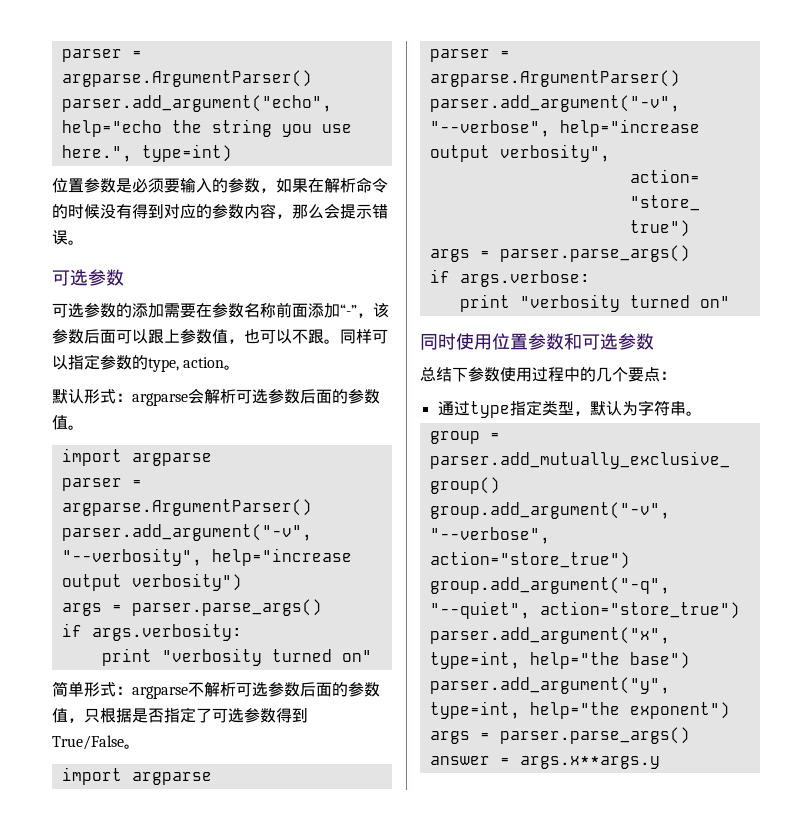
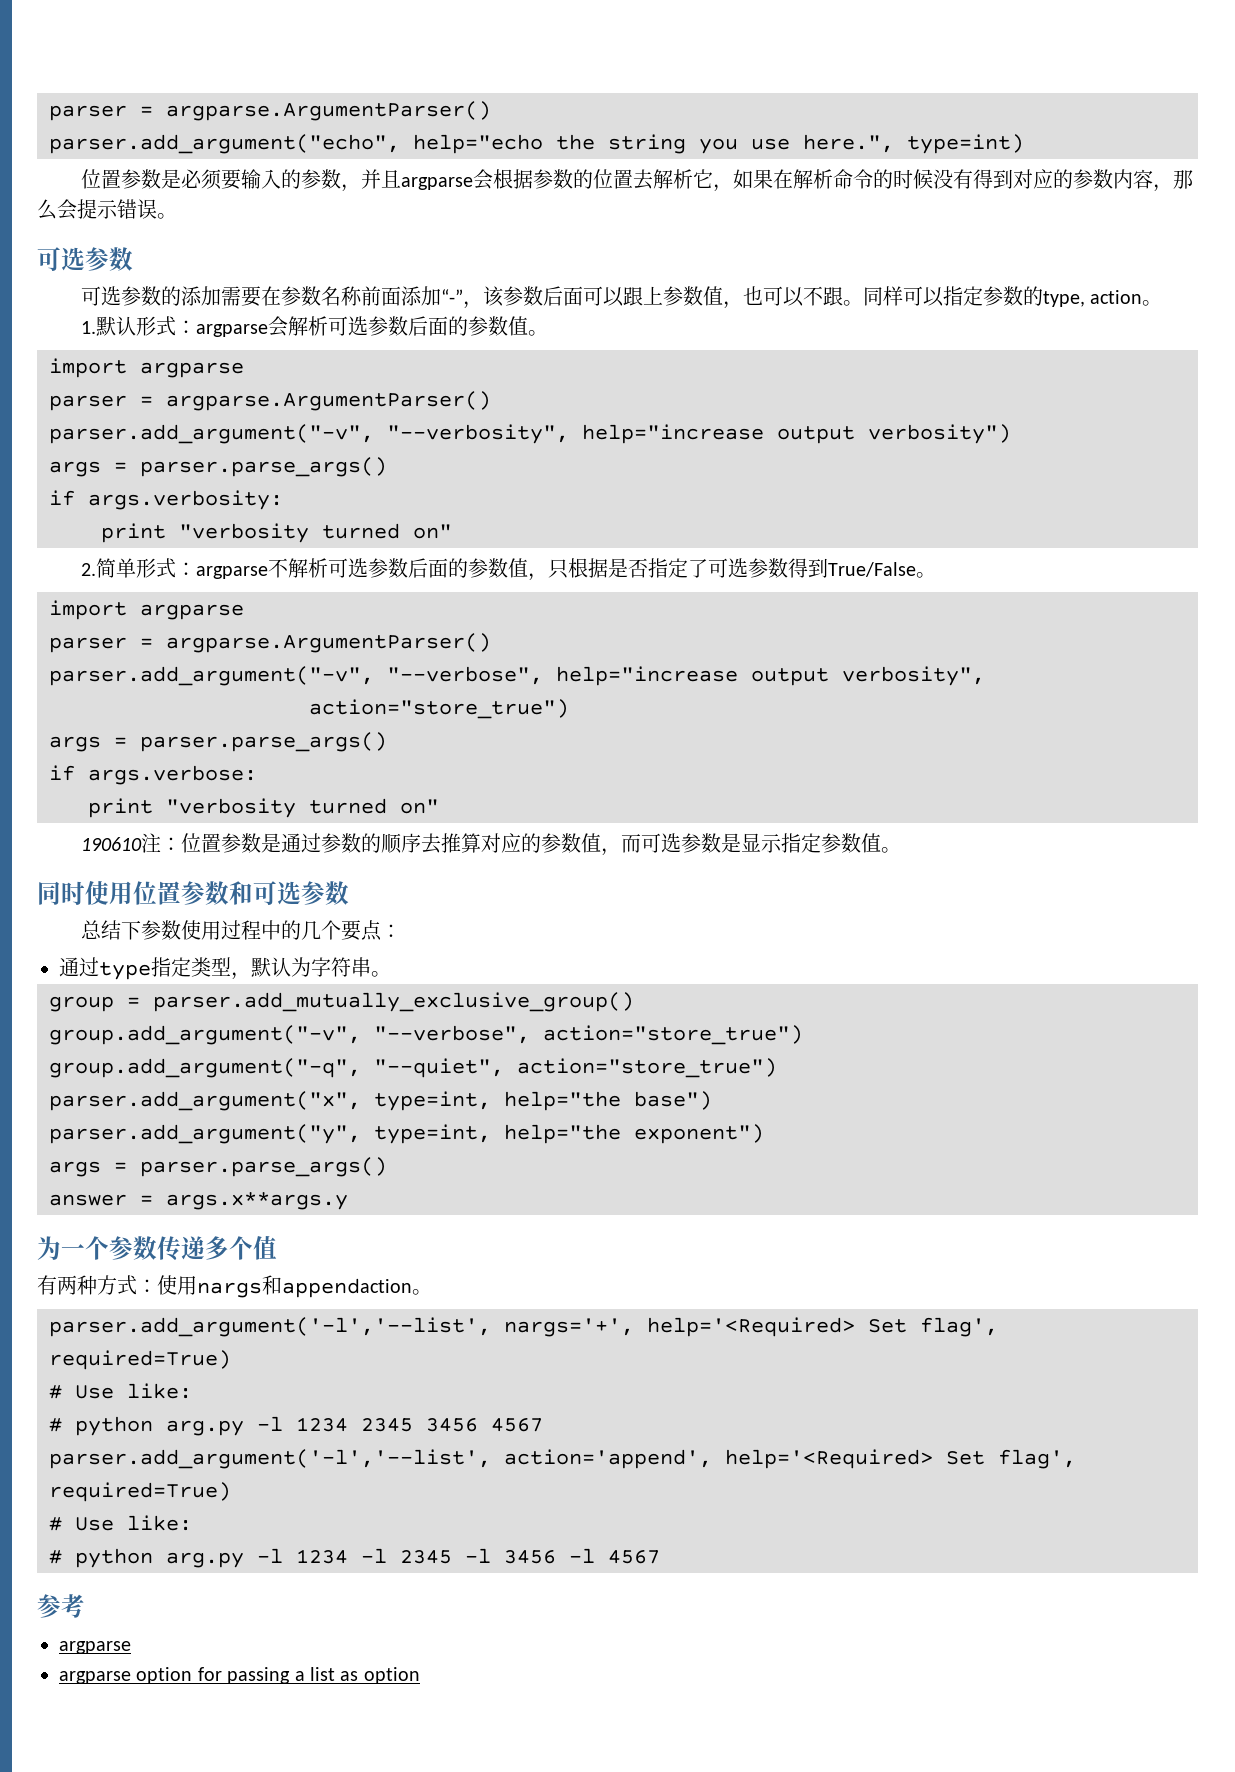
(276, 190) none -> [360,169,733,192] 并且argparse会根据参数的位置去解析它，
(241, 367) none -> [80,321,96,334] 1.
(372, 656) none -> [80,563,96,576] 2.
(730, 302) none -> [80,833,901,856] // 190610注：位置参数是通过参数的顺序去推算对应的参数值，而可选参数是显示指定参数值。
(660, 762) none -> [37,1236,277,1261] [37,1275,432,1298] [49,1317,998,1337] [49,1350,231,1370] [49,1383,192,1399] [49,1416,543,1436] [49,1449,1076,1469] [49,1482,231,1502] [49,1515,192,1531] [49,1548,660,1568] [37,1594,85,1618] [59,1641,131,1654] [59,1667,420,1684] // 为一个参数传递多个值 // 有两种方式：使用nargs和appendaction。 // parser.add_argument('-l','--list', nargs='+', help='<Required> Set flag', required=True) // # Use like: // # python arg.py -l 1234 2345 3456 4567 // parser.add_argument('-l','--list', action='append', help='<Required> Set flag', required=True) // # Use like: // # python arg.py -l 1234 -l 2345 -l 3456 -l 4567 // 参考 // argparse // argparse option for passing a list as option

